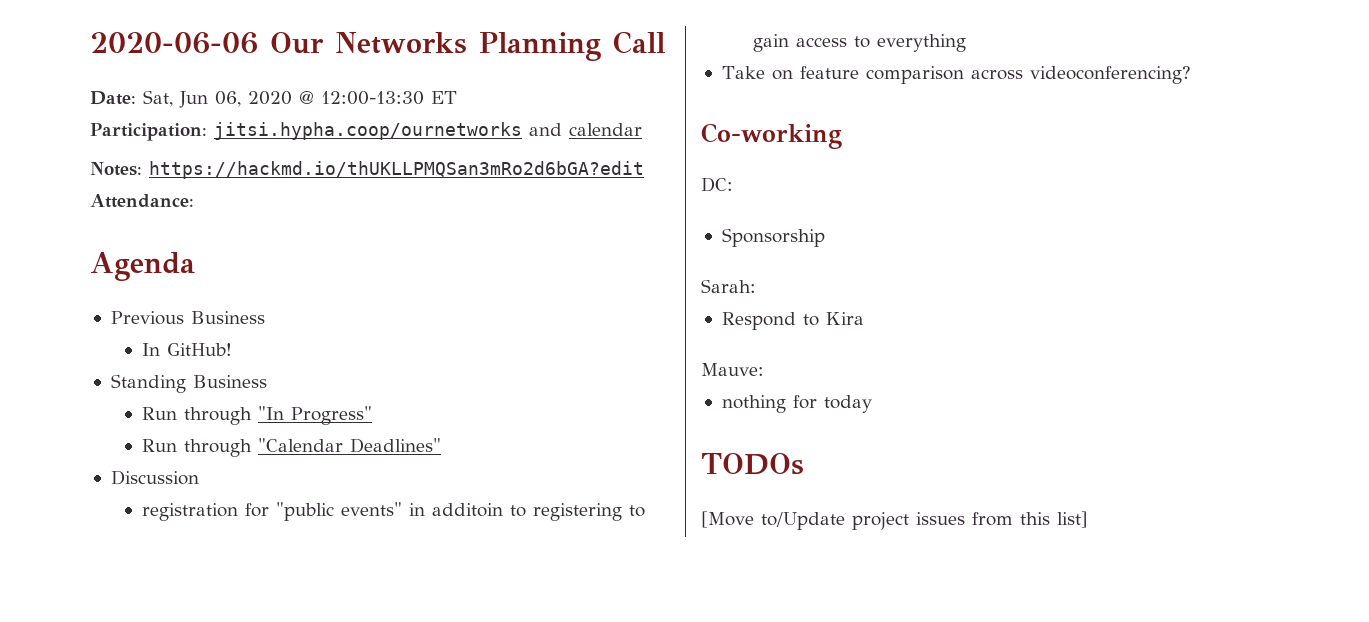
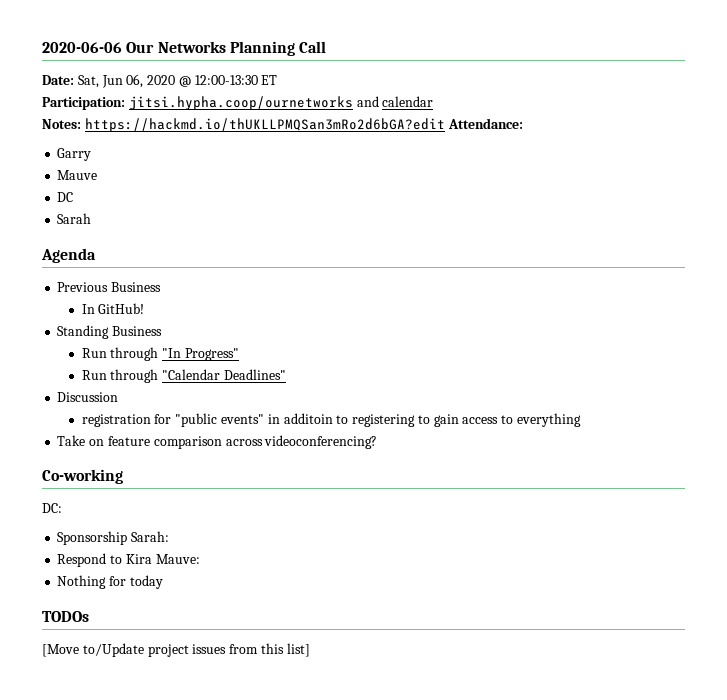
(194, 201) none -> [57,148,92,161] [57,170,98,180] [57,192,74,202] [57,213,92,224] // Garry // Mauve // DC // Sarah
(825, 237) // -> (128, 538) none
(864, 318) // -> (152, 559) none
[721,395,786,413] nothing -> [57,575,107,589] Nothing

